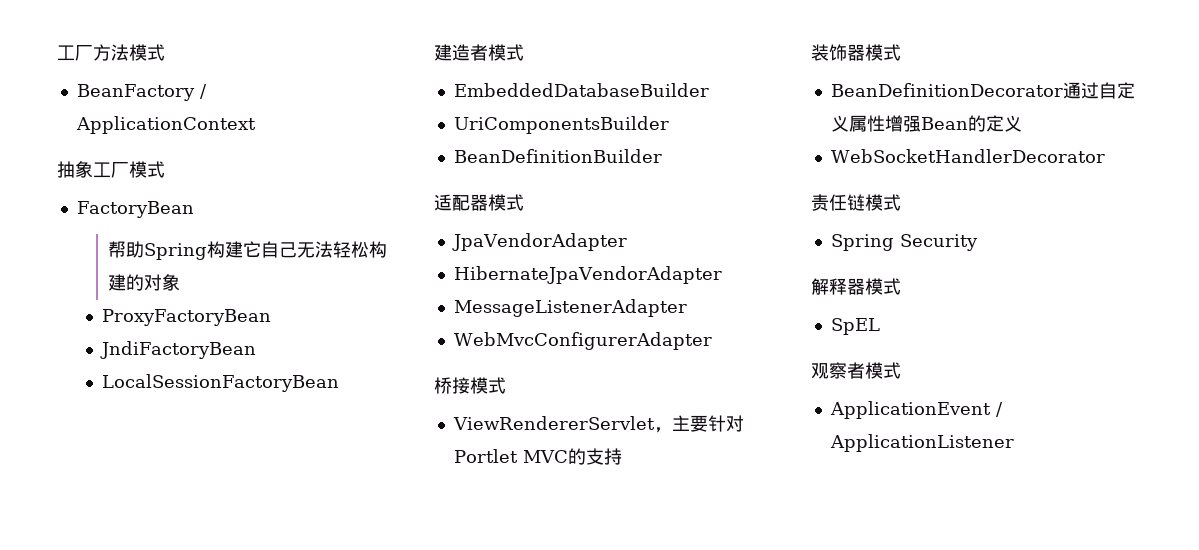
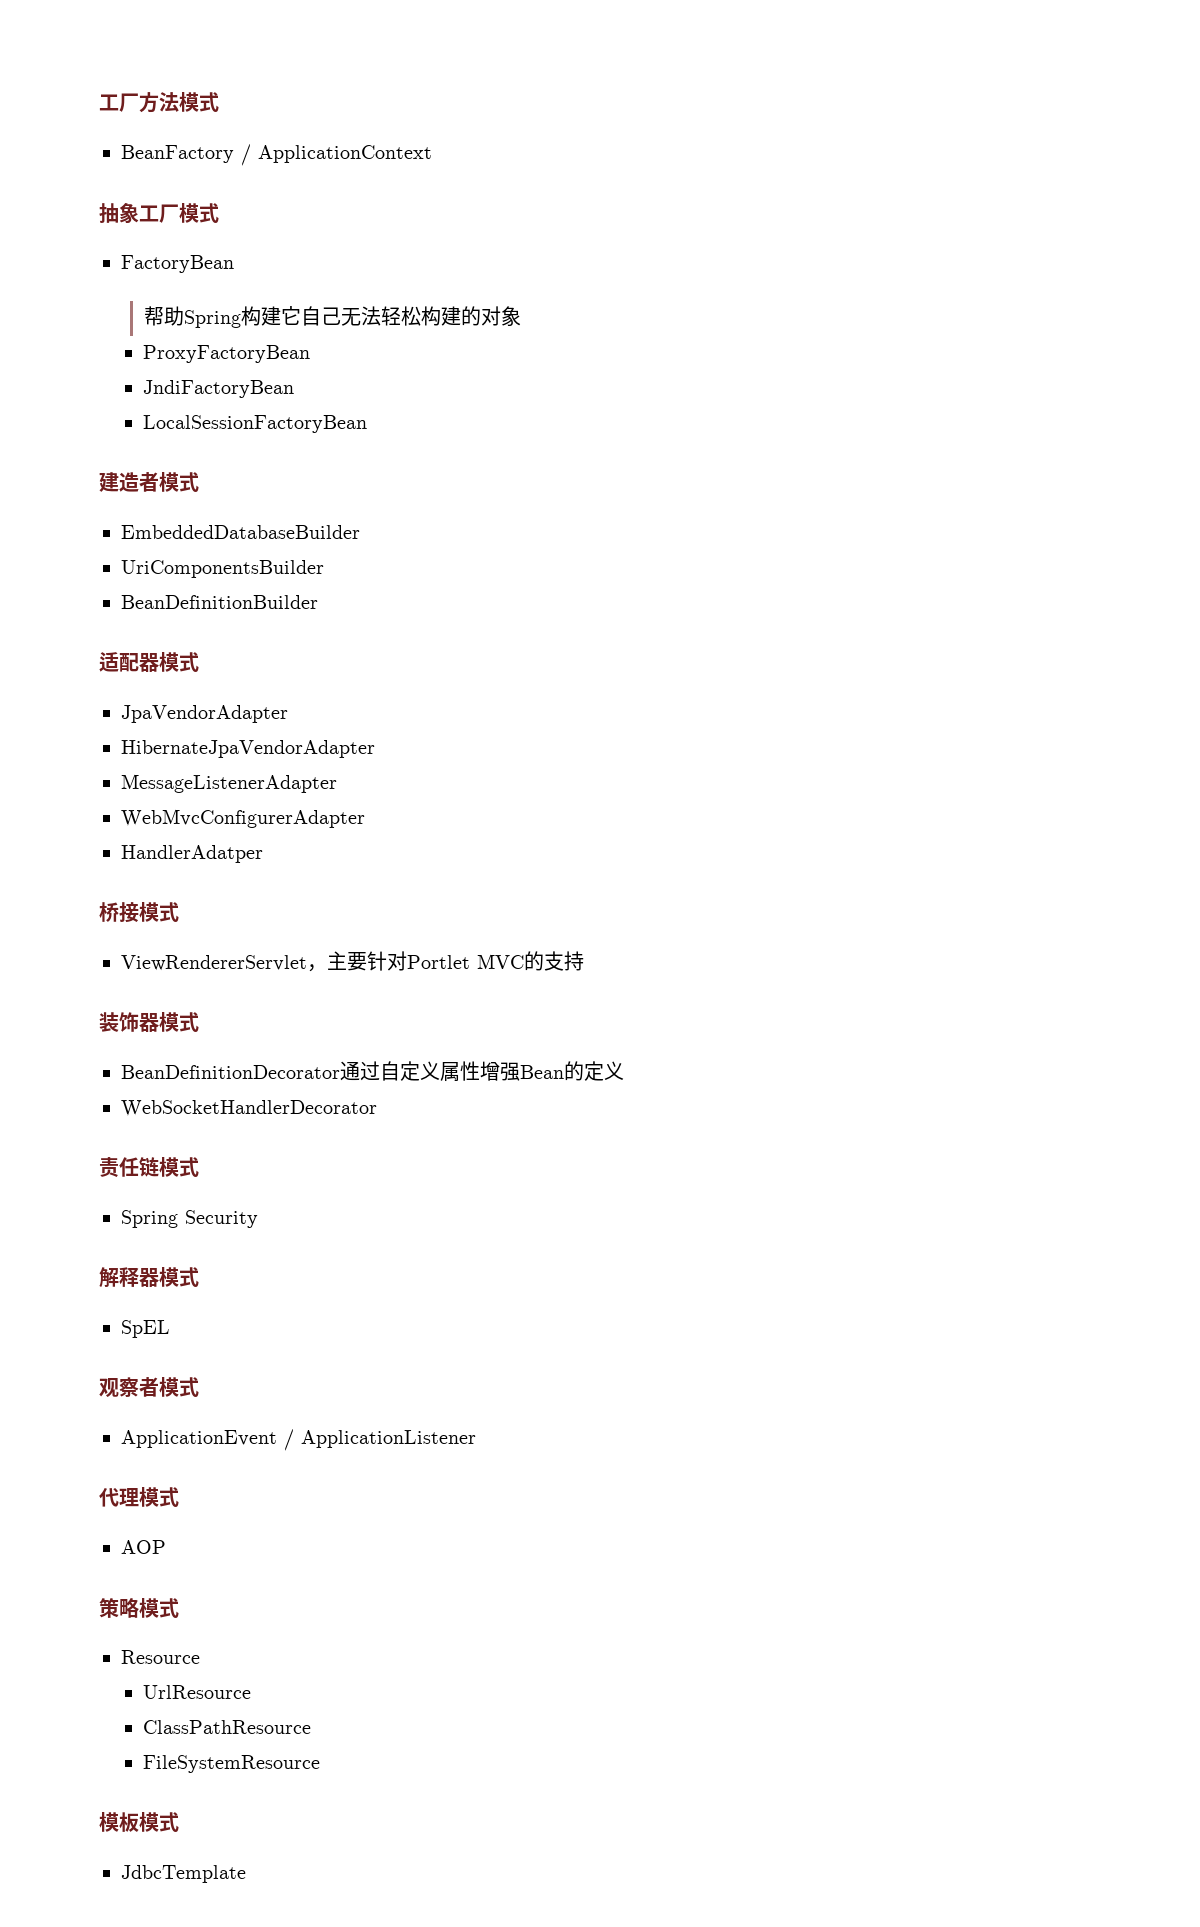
(712, 341) none -> [121,845,263,863] // HandlerAdatper
(1014, 443) none -> [99,1487,179,1507] [121,1540,166,1554] [99,1597,179,1618] [121,1650,200,1664] [143,1685,252,1699] [143,1720,312,1734] [143,1755,321,1773] [99,1812,179,1832] [121,1865,246,1883] // 代理模式 // AOP // 策略模式 // Resource // UrlResource // ClassPathResource // FileSystemResource // 模板模式 // JdbcTemplate

